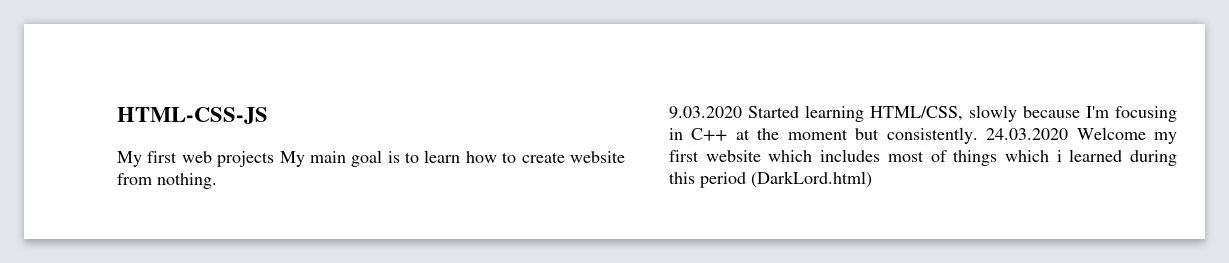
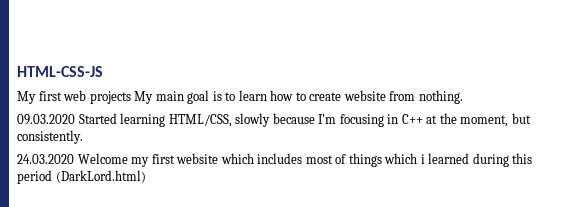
[669,106,742,119] 9.03.2020 -> [17,114,75,125] 09.03.2020
[787,129,848,140] moment -> [460,115,509,127] moment,
(978, 135) none -> (83, 137) //

